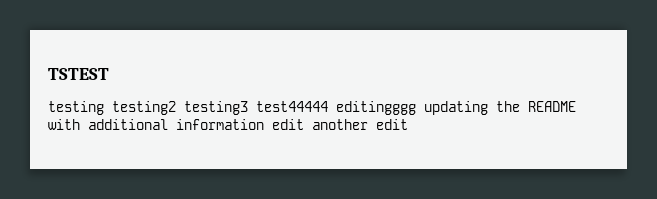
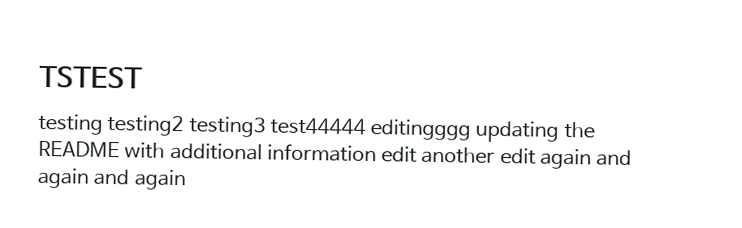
(408, 124) none -> [539,148,633,170] [37,167,187,191] again and again and again

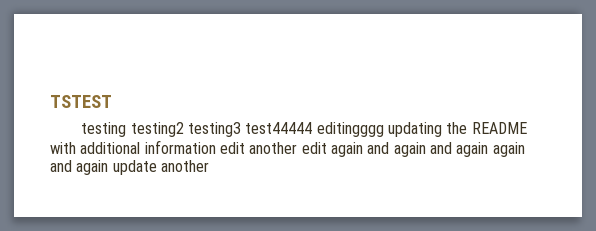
(187, 180) none -> [492,142,525,157] [50,160,209,175] again and again update another

